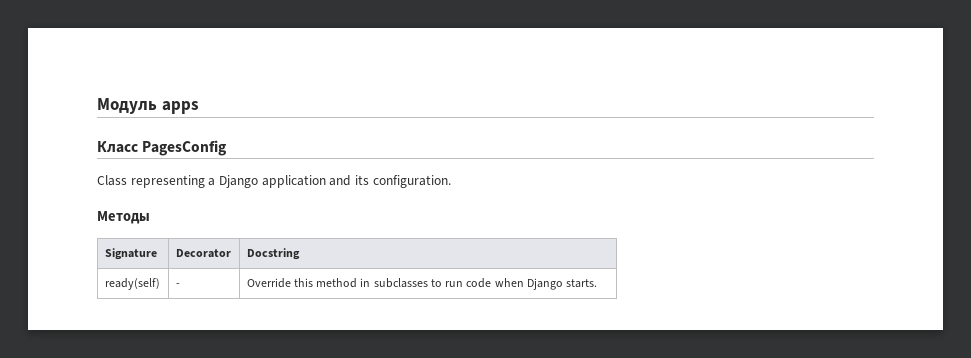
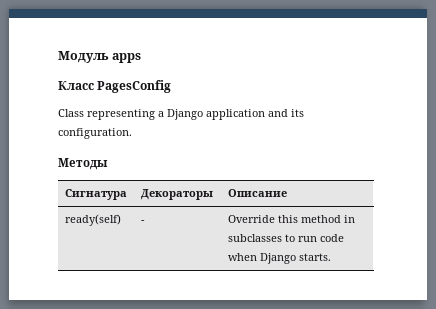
[104,248,157,260] [175,249,231,258] [246,248,300,260] Signature | Decorator | Docstring -> [64,189,127,200] [140,189,213,200] [227,189,287,197] Сигнатура | Декораторы | Описание

